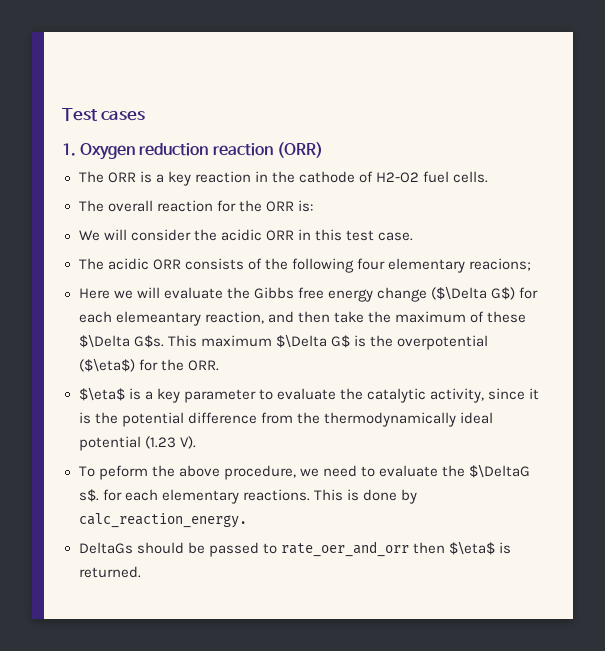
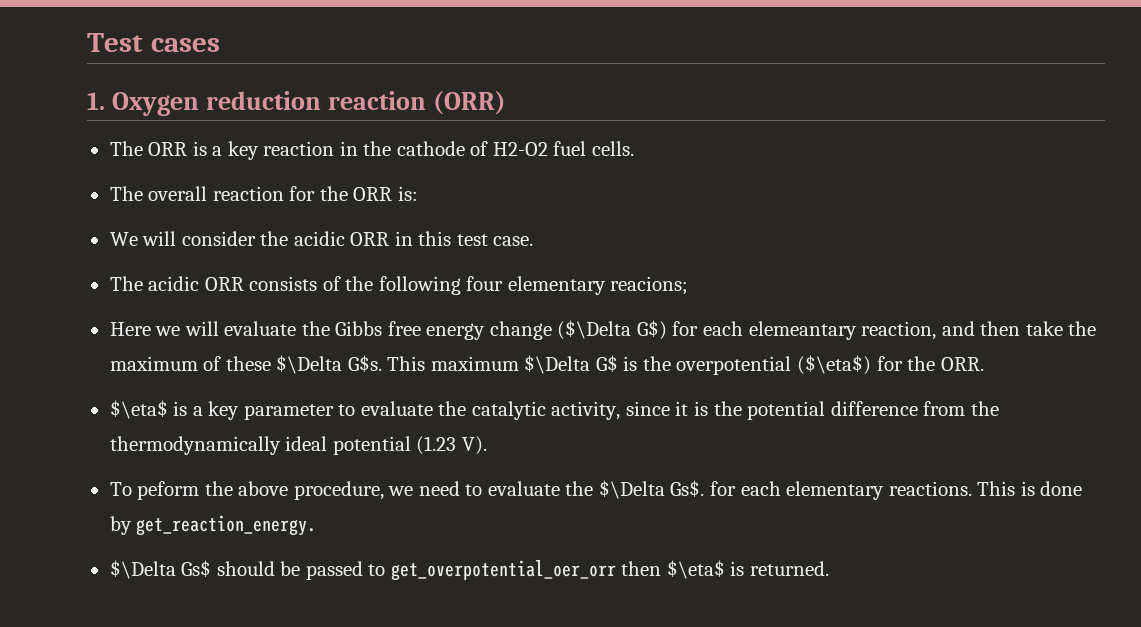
[469,465,530,478] [78,489,99,502] $\DeltaG s$. -> [598,480,705,499] $\Delta Gs$.
[78,513,247,528] [78,542,133,554] calc_reaction_energy. // DeltaGs -> [136,515,317,536] [109,560,212,579] get_reaction_energy. // $\Delta Gs$
[280,541,409,557] rate_oer_and_orr -> [390,560,616,581] get_overpotential_oer_orr

